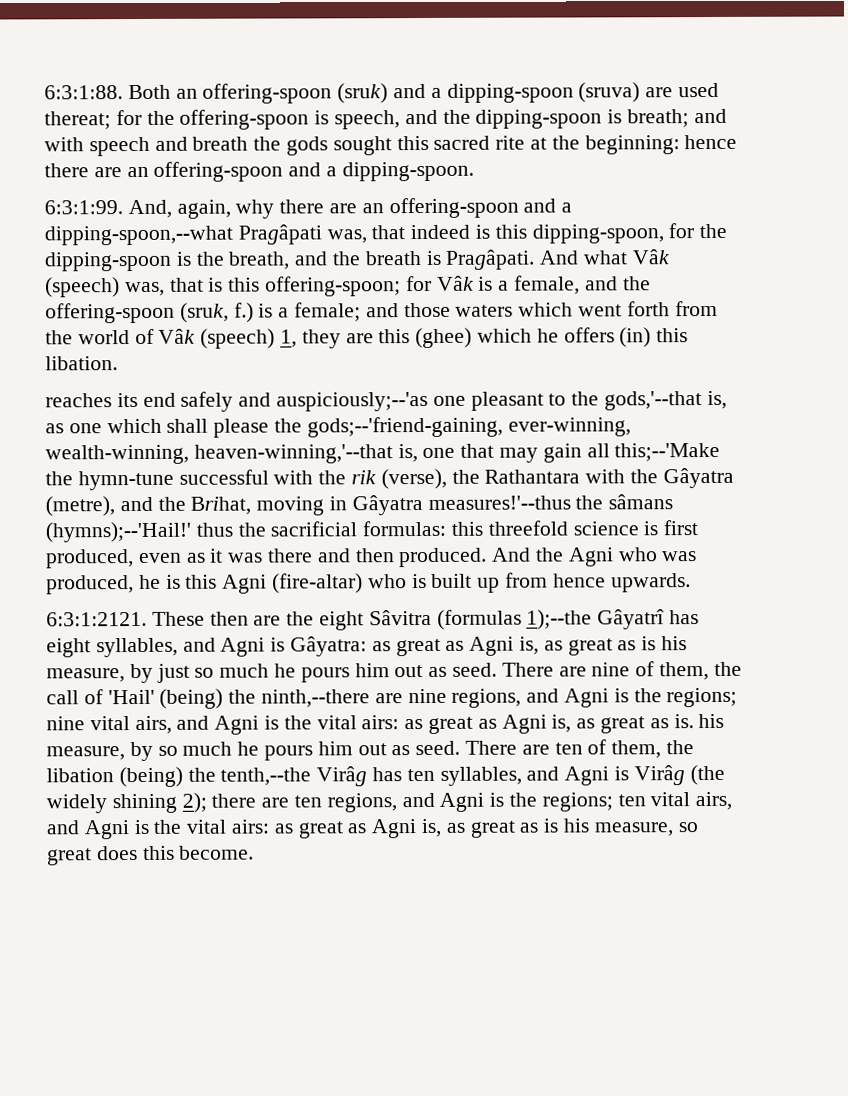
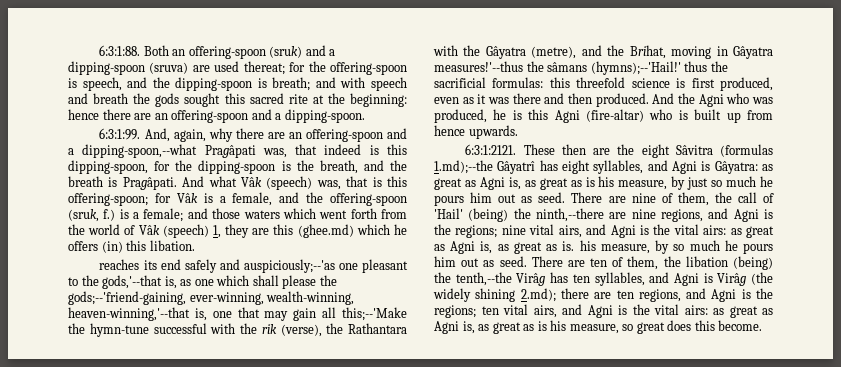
[415,327,473,349] (ghee) -> [297,224,354,238] (ghee.md)
[526,609,593,630] 1);--the -> [434,160,493,174] 1.md);--the
[181,792,207,813] 2); -> [520,288,556,302] 2.md);

